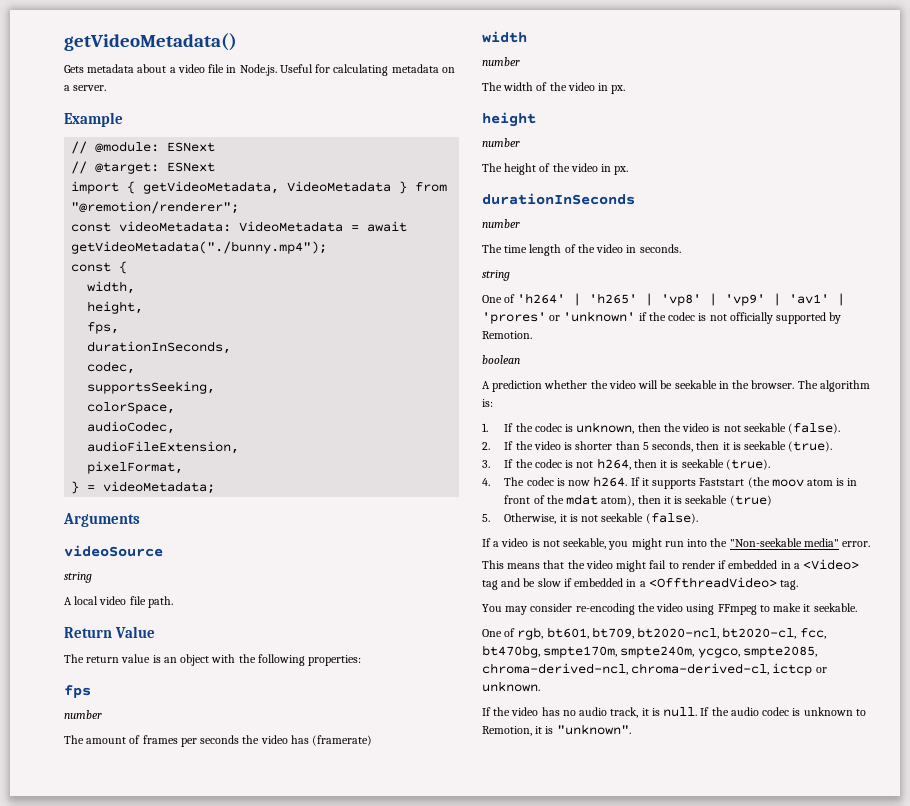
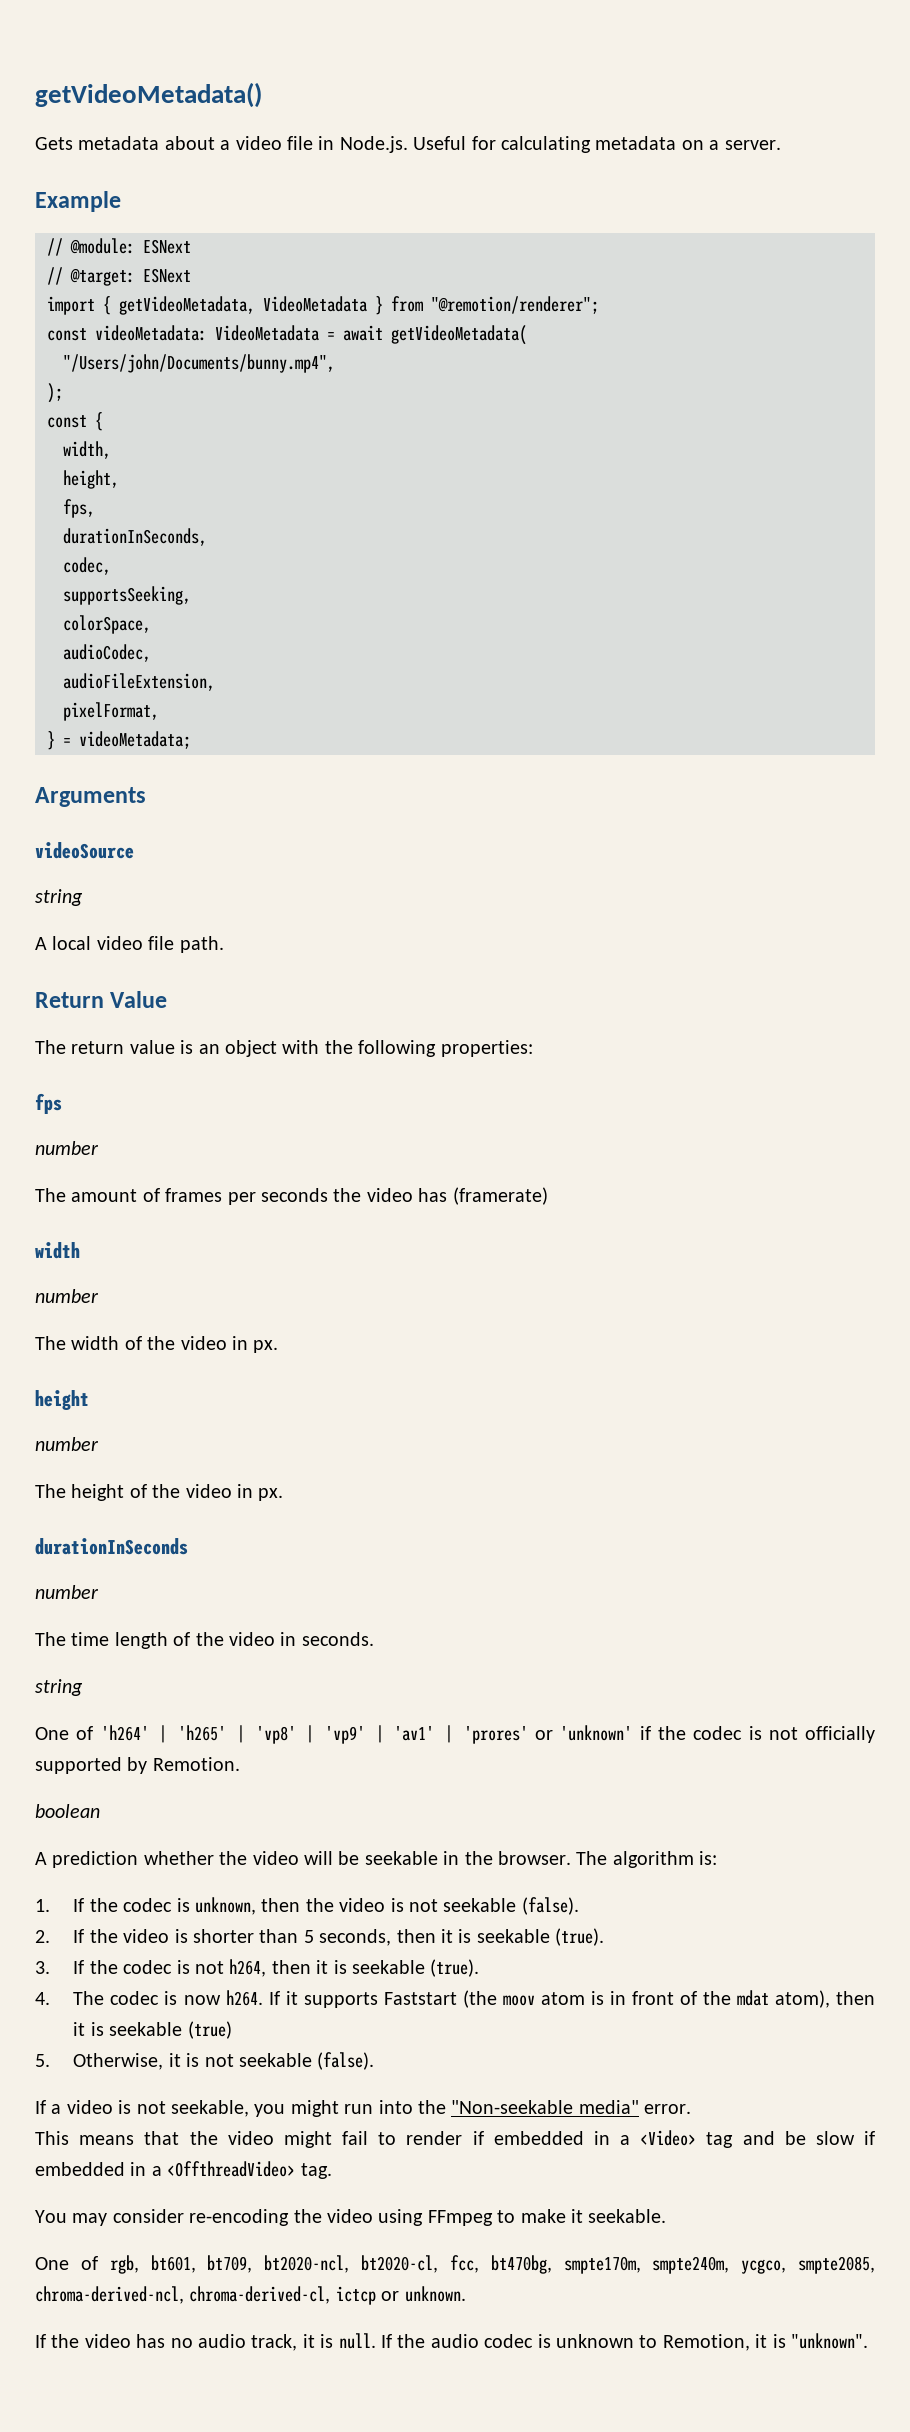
[71,241,328,254] getVideoMetadata("./bunny.mp4"); -> [391,325,527,345] [63,354,335,373] [47,383,63,403] getVideoMetadata( // "/Users/john/Documents/bunny.mp4", // );

